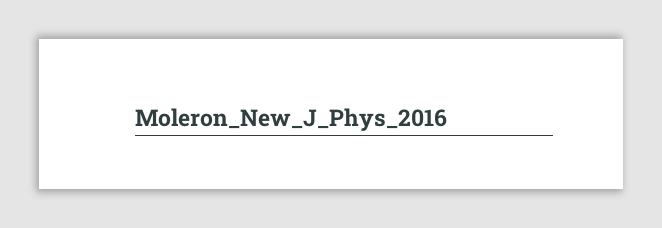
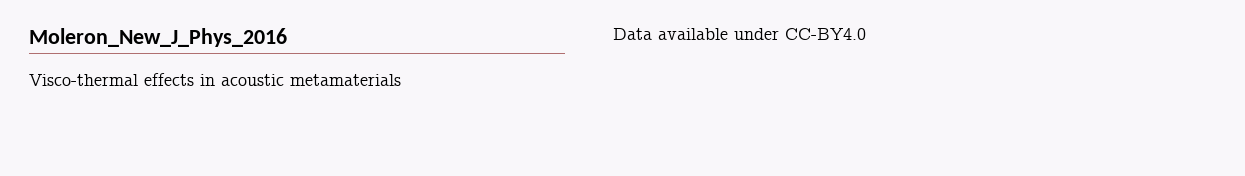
(447, 119) none -> [29,73,401,86] [613,28,866,40] // Visco-thermal effects in acoustic metamaterials // Data available under CC-BY4.0

